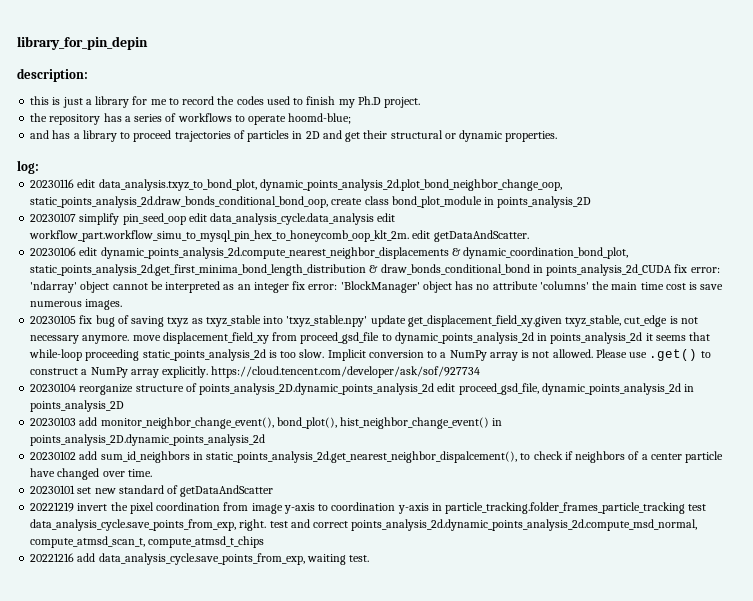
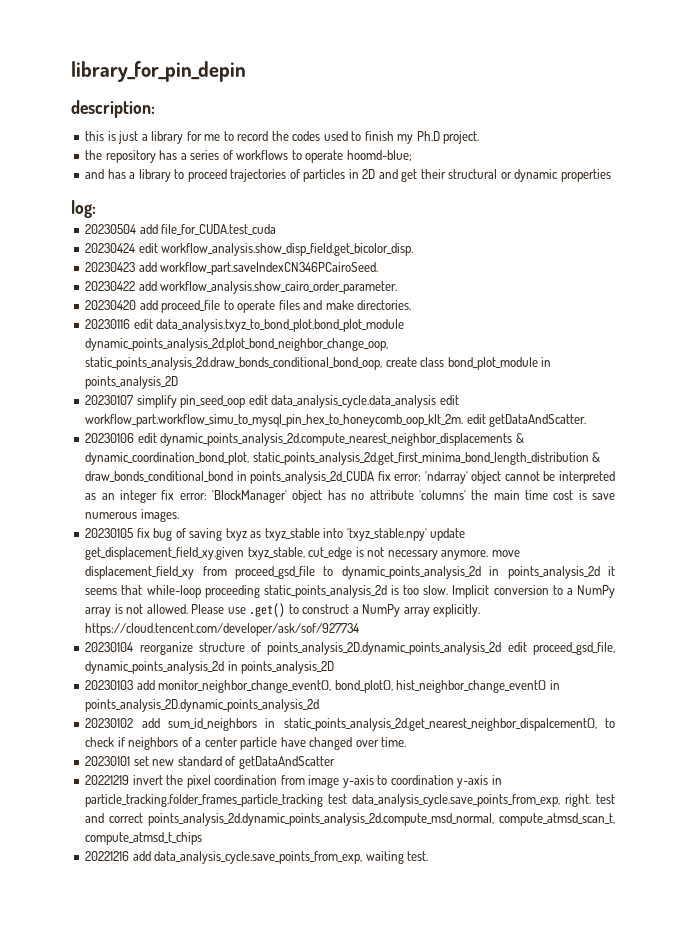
[505,131,558,142] properties. -> [560,169,611,182] properties
(39, 167) none -> [85,224,277,235] [85,243,414,256] [85,262,379,275] [85,281,398,294] [85,300,412,313] // 20230504 add file_for_CUDA.test_cuda // 20230424 edit workflow_analysis.show_disp_field.get_bicolor_disp. // 20230423 add workflow_part.saveIndexCN346PCairoSeed. // 20230422 add workflow_analysis.show_cairo_order_parameter. // 20230420 add proceed_file to operate files and make directories.
[98,179,257,191] data_analysis.txyz_to_bond_plot, -> [156,319,405,332] data_analysis.txyz_to_bond_plot,bond_plot_module

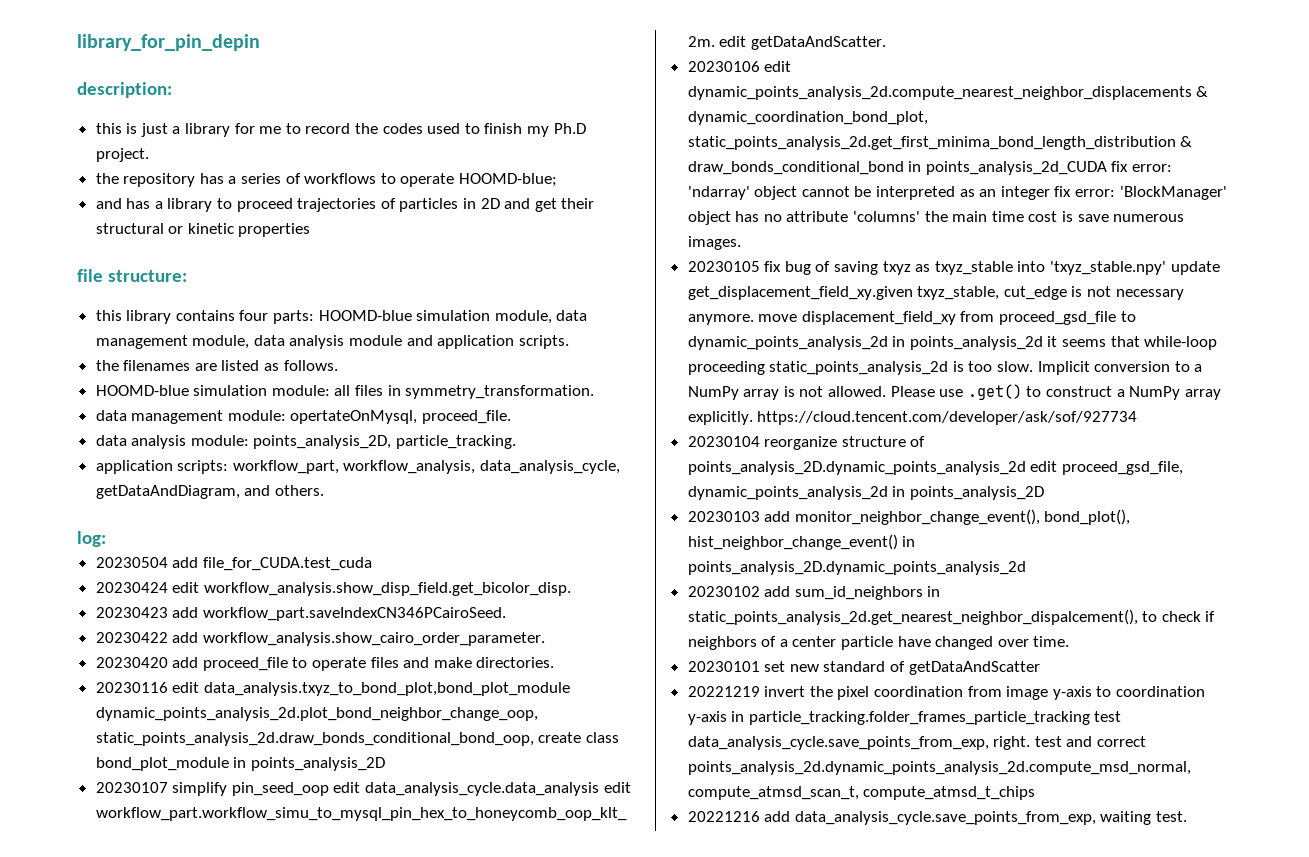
[346,150,412,161] hoomd-blue; -> [459,173,558,187] HOOMD-blue;
[514,169,559,182] dynamic -> [187,223,234,234] kinetic
(611, 175) none -> [77,269,187,282] [95,310,588,324] [95,335,569,349] [95,360,338,371] [95,385,595,399] [95,410,512,424] [95,435,517,449] [95,460,621,474] [95,485,324,499] // file structure: // this library contains four parts: HOOMD-blue simulation module, data management module, data analysis module and application scripts. // the filenames are listed as follows. // HOOMD-blue simulation module: all files in symmetry_transformation. // data management module: opertateOnMysql, proceed_file. // data analysis module: points_analysis_2D, particle_tracking. // application scripts: workflow_part, workflow_analysis, data_analysis_cycle, getDataAndDiagram, and others.

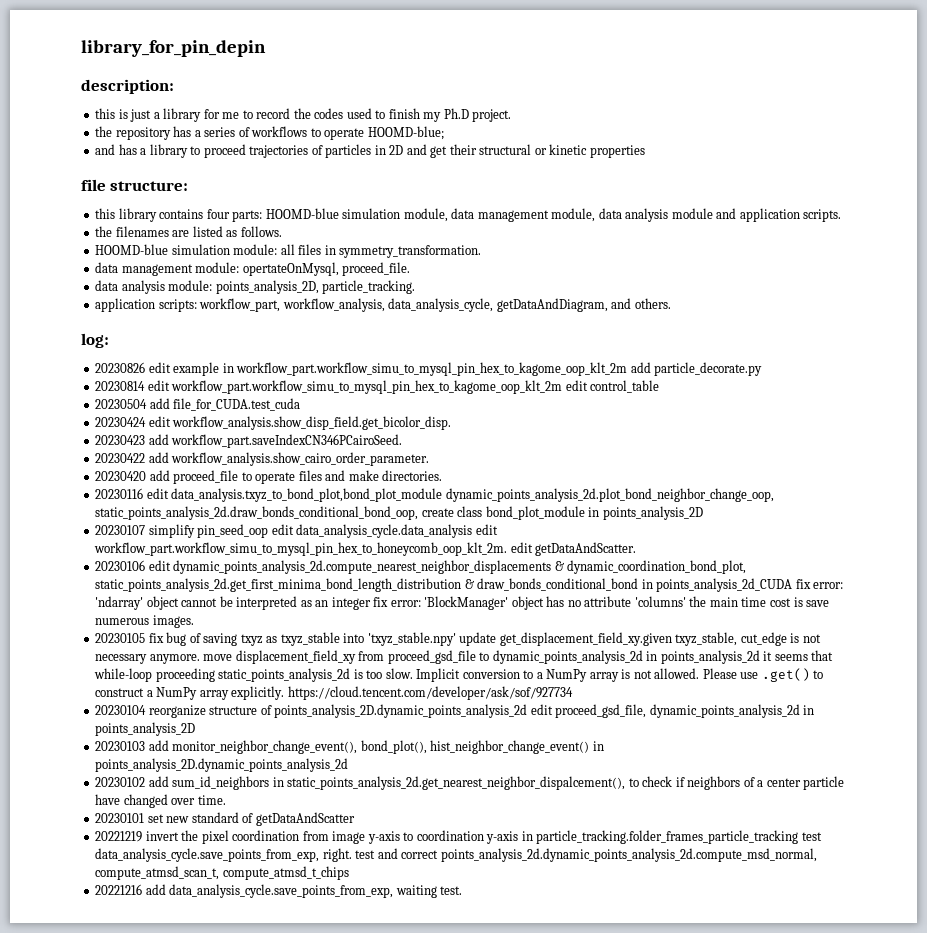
(106, 539) none -> [95,362,763,376] [95,380,660,394] // 20230826 edit example in workflow_part.workflow_simu_to_mysql_pin_hex_to_kagome_oop_klt_2m add particle_decorate.py // 20230814 edit workflow_part.workflow_simu_to_mysql_pin_hex_to_kagome_oop_klt_2m edit control_table

